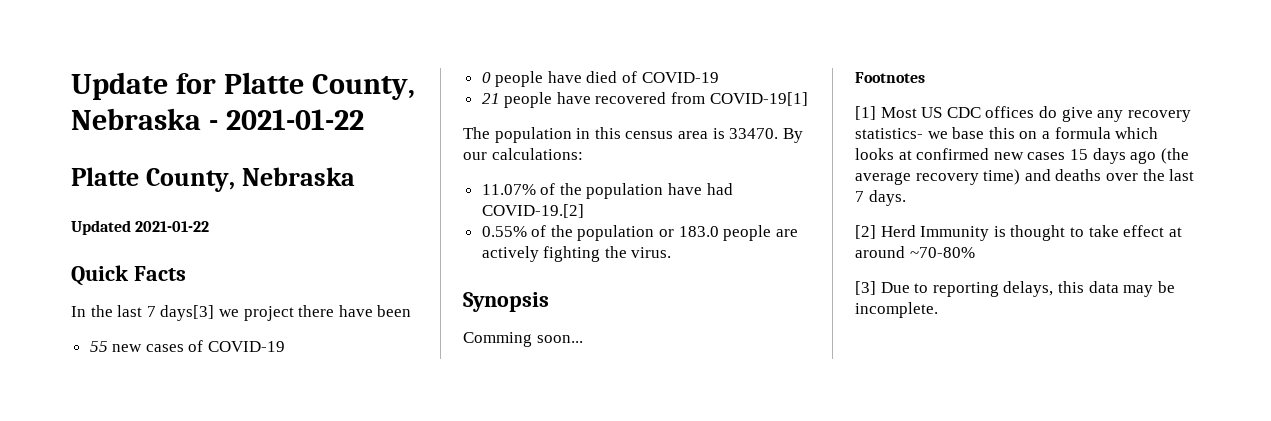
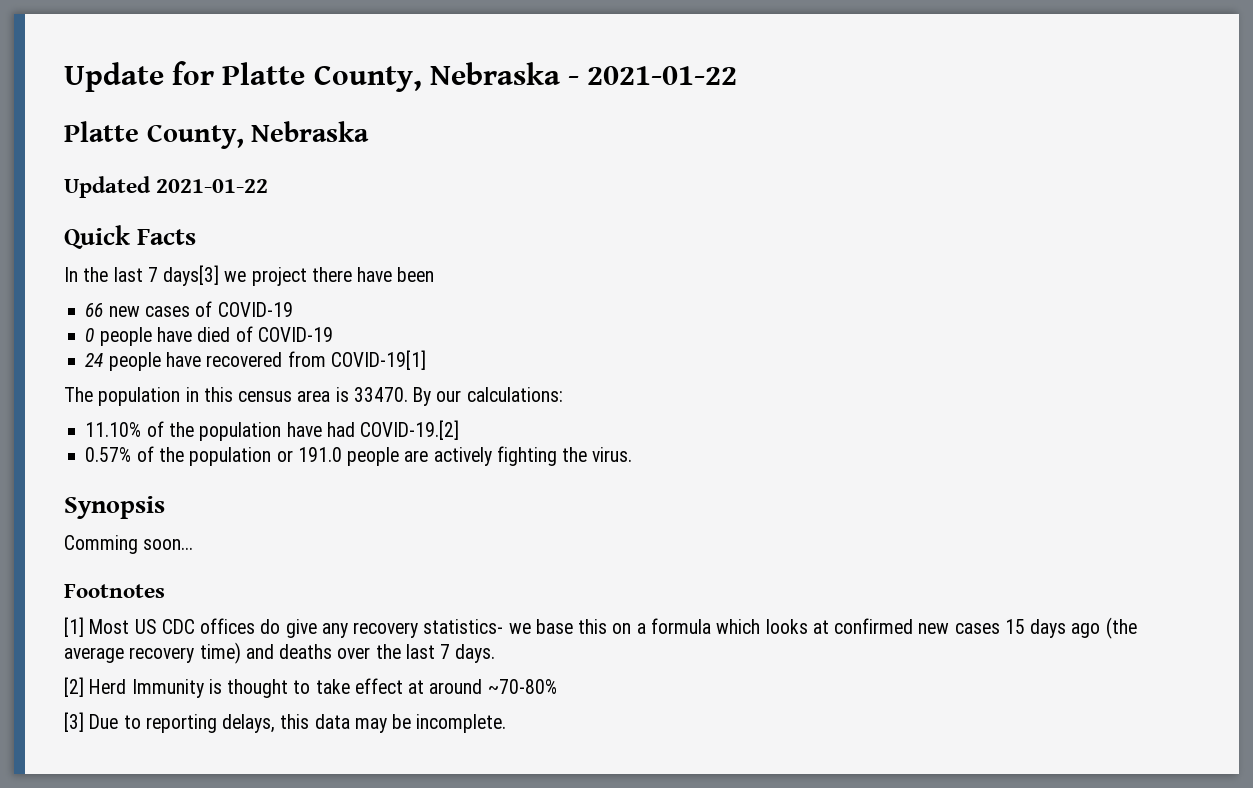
[89,341,108,352] 55 -> [85,303,104,317] 66
[481,93,500,104] 21 -> [85,353,104,367] 24
[481,184,536,195] 11.07% -> [85,422,142,437] 11.10%
[481,226,527,237] 0.55% -> [85,447,132,462] 0.57%
[678,226,719,237] 183.0 -> [297,447,342,462] 191.0

